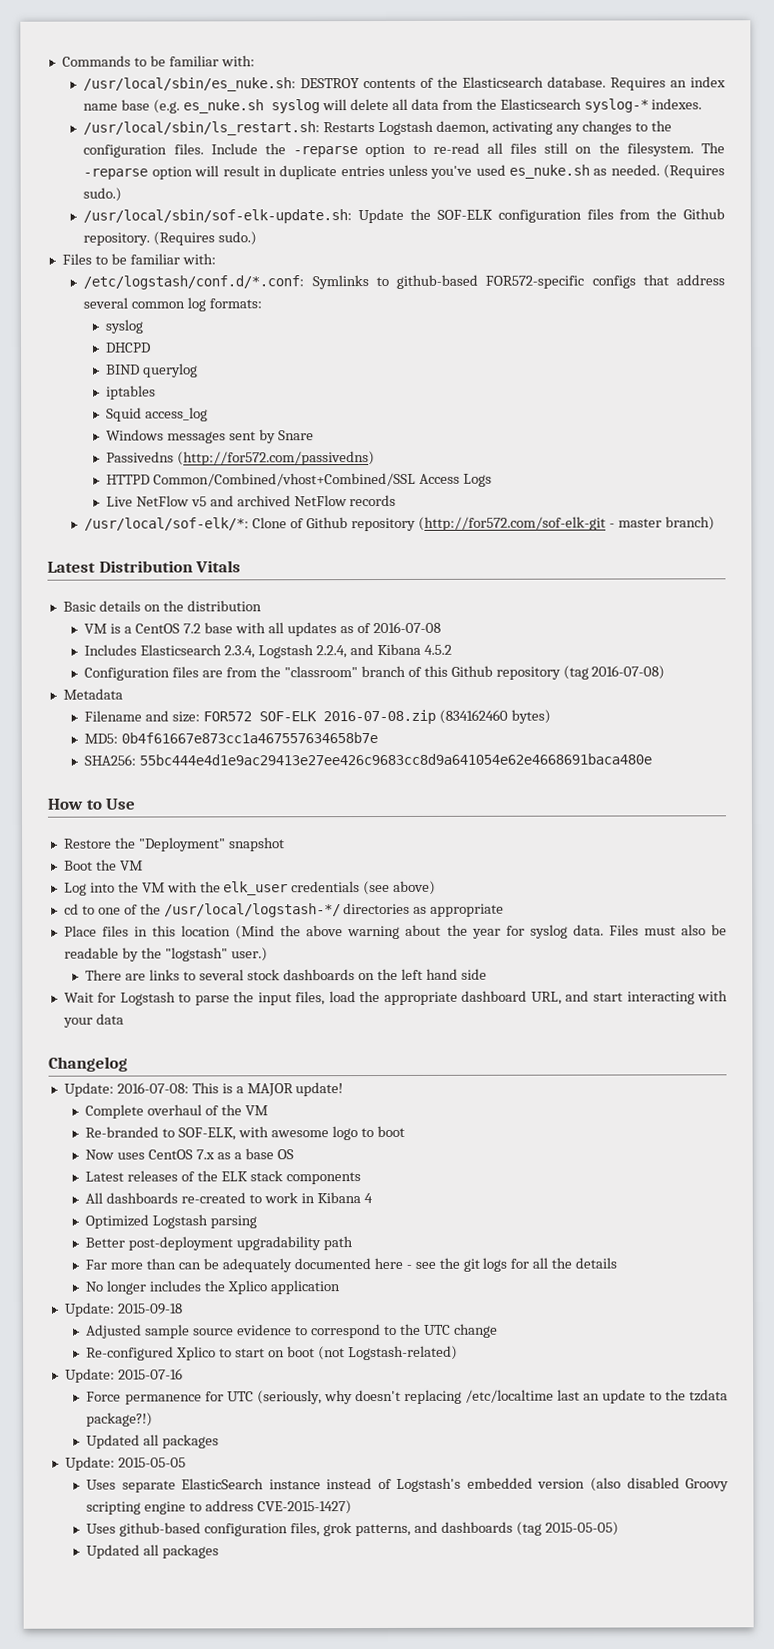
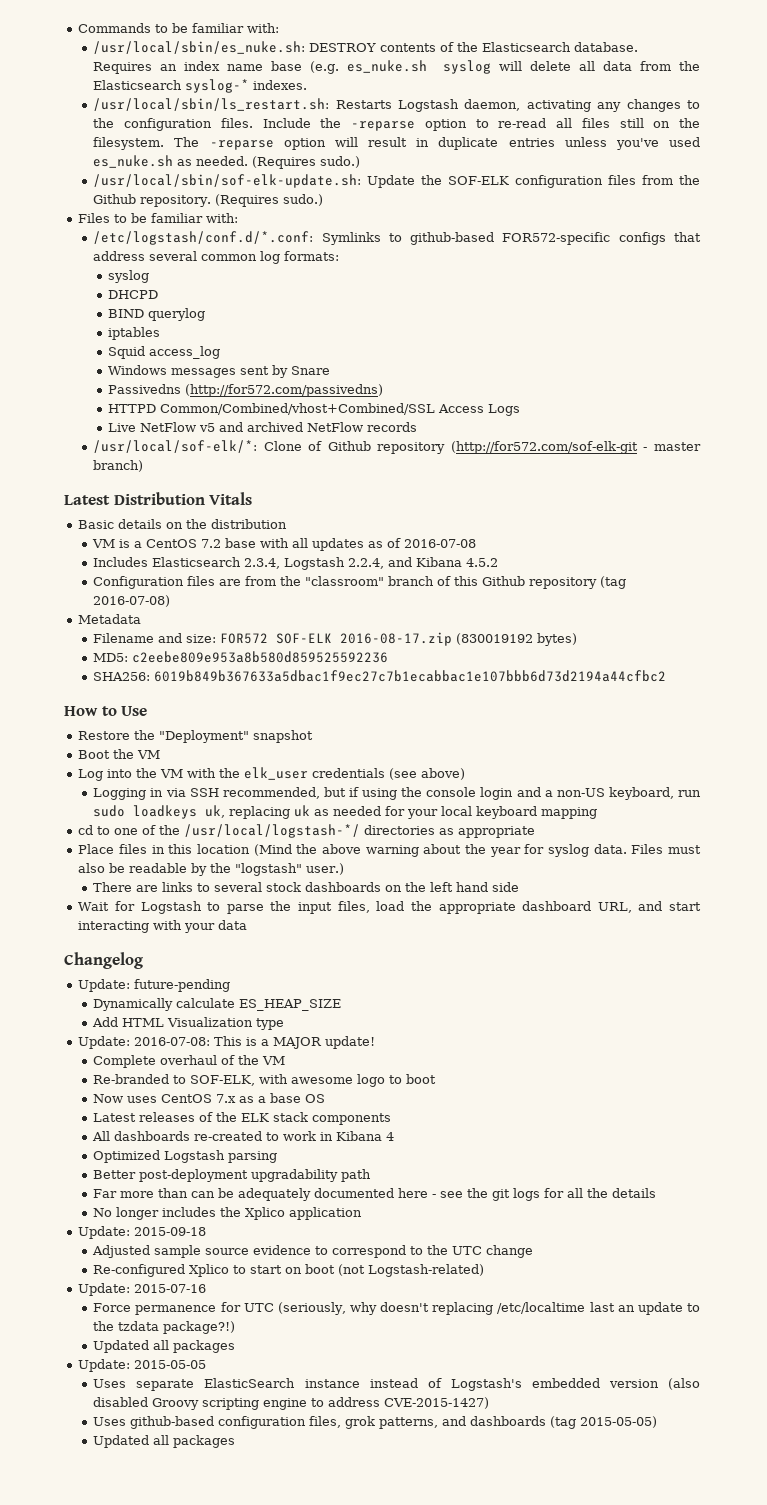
[323,709,509,725] 2016-07-08.zip (834162460 -> [340,632,534,646] 2016-08-17.zip (830019192
[121,732,379,744] 0b4f61667e873cc1a467557634658b7e -> [132,651,389,663] c2eebe809e953a8b580d859525592236
[139,753,653,766] 55bc444e4d1e9ac29413e27ee426c9683cc8d9a641054e62e4668691baca480e -> [154,670,667,682] 6019b849b367633a5dbac1f9ec27c7b1ecabbac1e107bbb6d73d2194a44cfbc2
(437, 887) none -> [93,787,701,800] [93,805,598,819] // Logging in via SSH recommended, but if using the console login and a non-US keyboard, run sudo loadkeys uk, replacing uk as needed for your local keyboard mapping
(128, 1064) none -> [78,979,231,992] [93,998,342,1011] [92,1017,285,1030] // Update: future-pending // Dynamically calculate ES_HEAP_SIZE // Add HTML Visualization type

